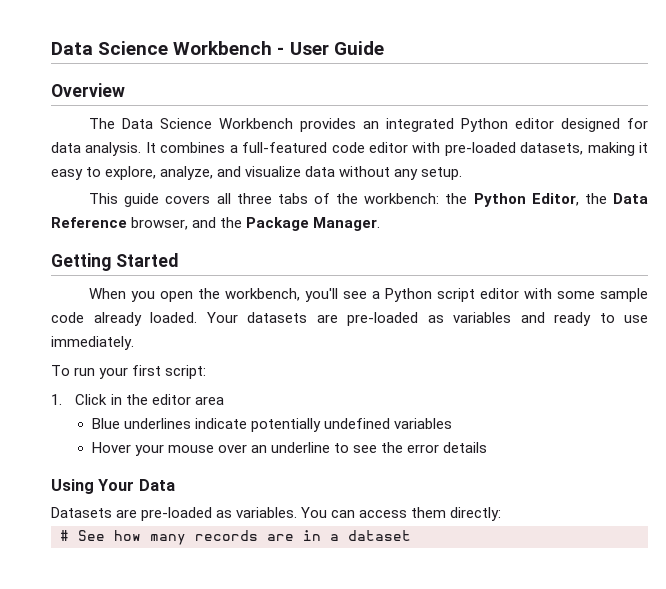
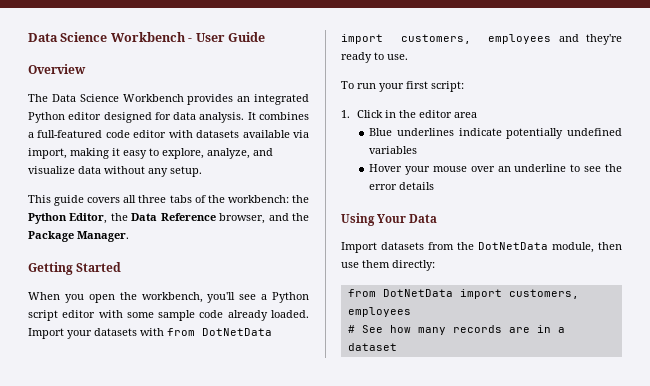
[444,142,584,156] pre-loaded datasets, -> [196,130,309,138] [28,148,67,159] datasets available via import,
[206,312,648,326] [51,336,134,350] Your datasets are pre-loaded as variables and ready to use immediately. -> [28,328,272,339] [341,34,622,45] [341,52,408,63] Import your datasets with from DotNetData import customers, employees and they're ready to use.
[51,507,502,521] Datasets are pre-loaded as variables. You can access them directly: -> [341,242,622,253] [341,260,435,271] [347,289,579,299] [347,307,411,317] Import datasets from the DotNetData module, then use them directly: // from DotNetData import customers, employees

